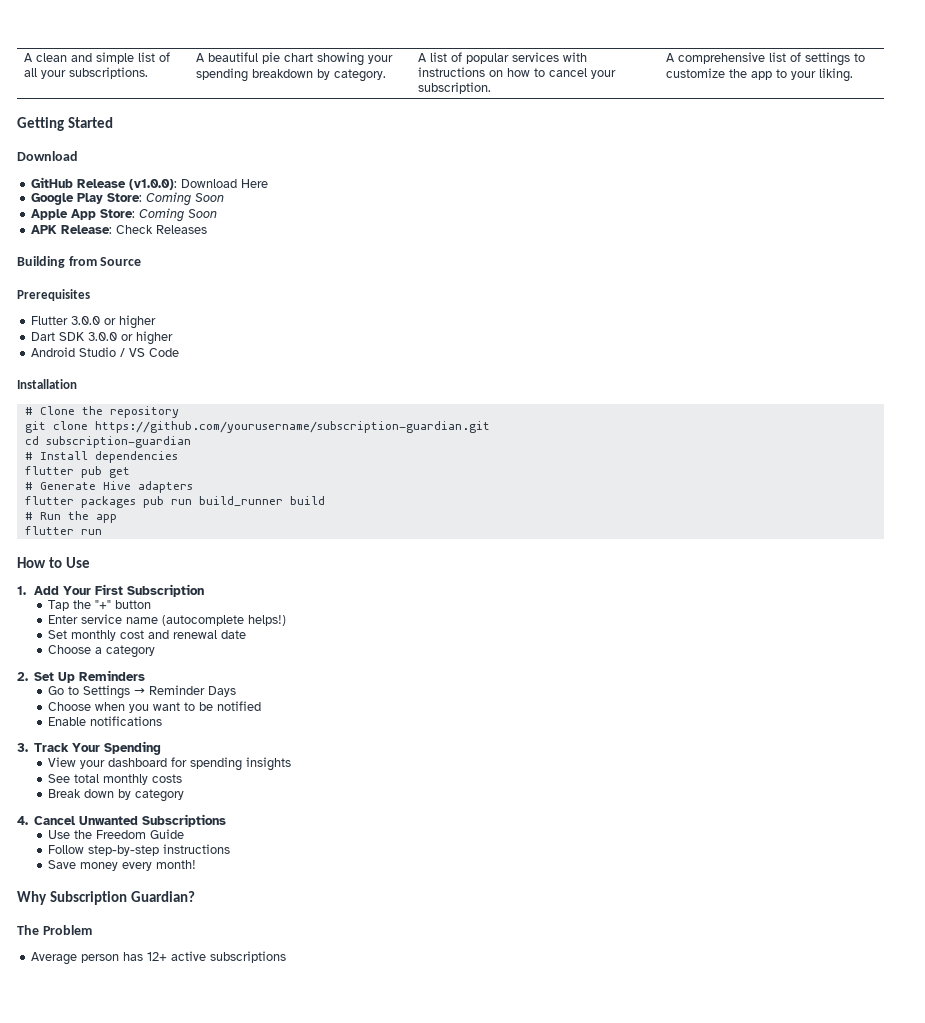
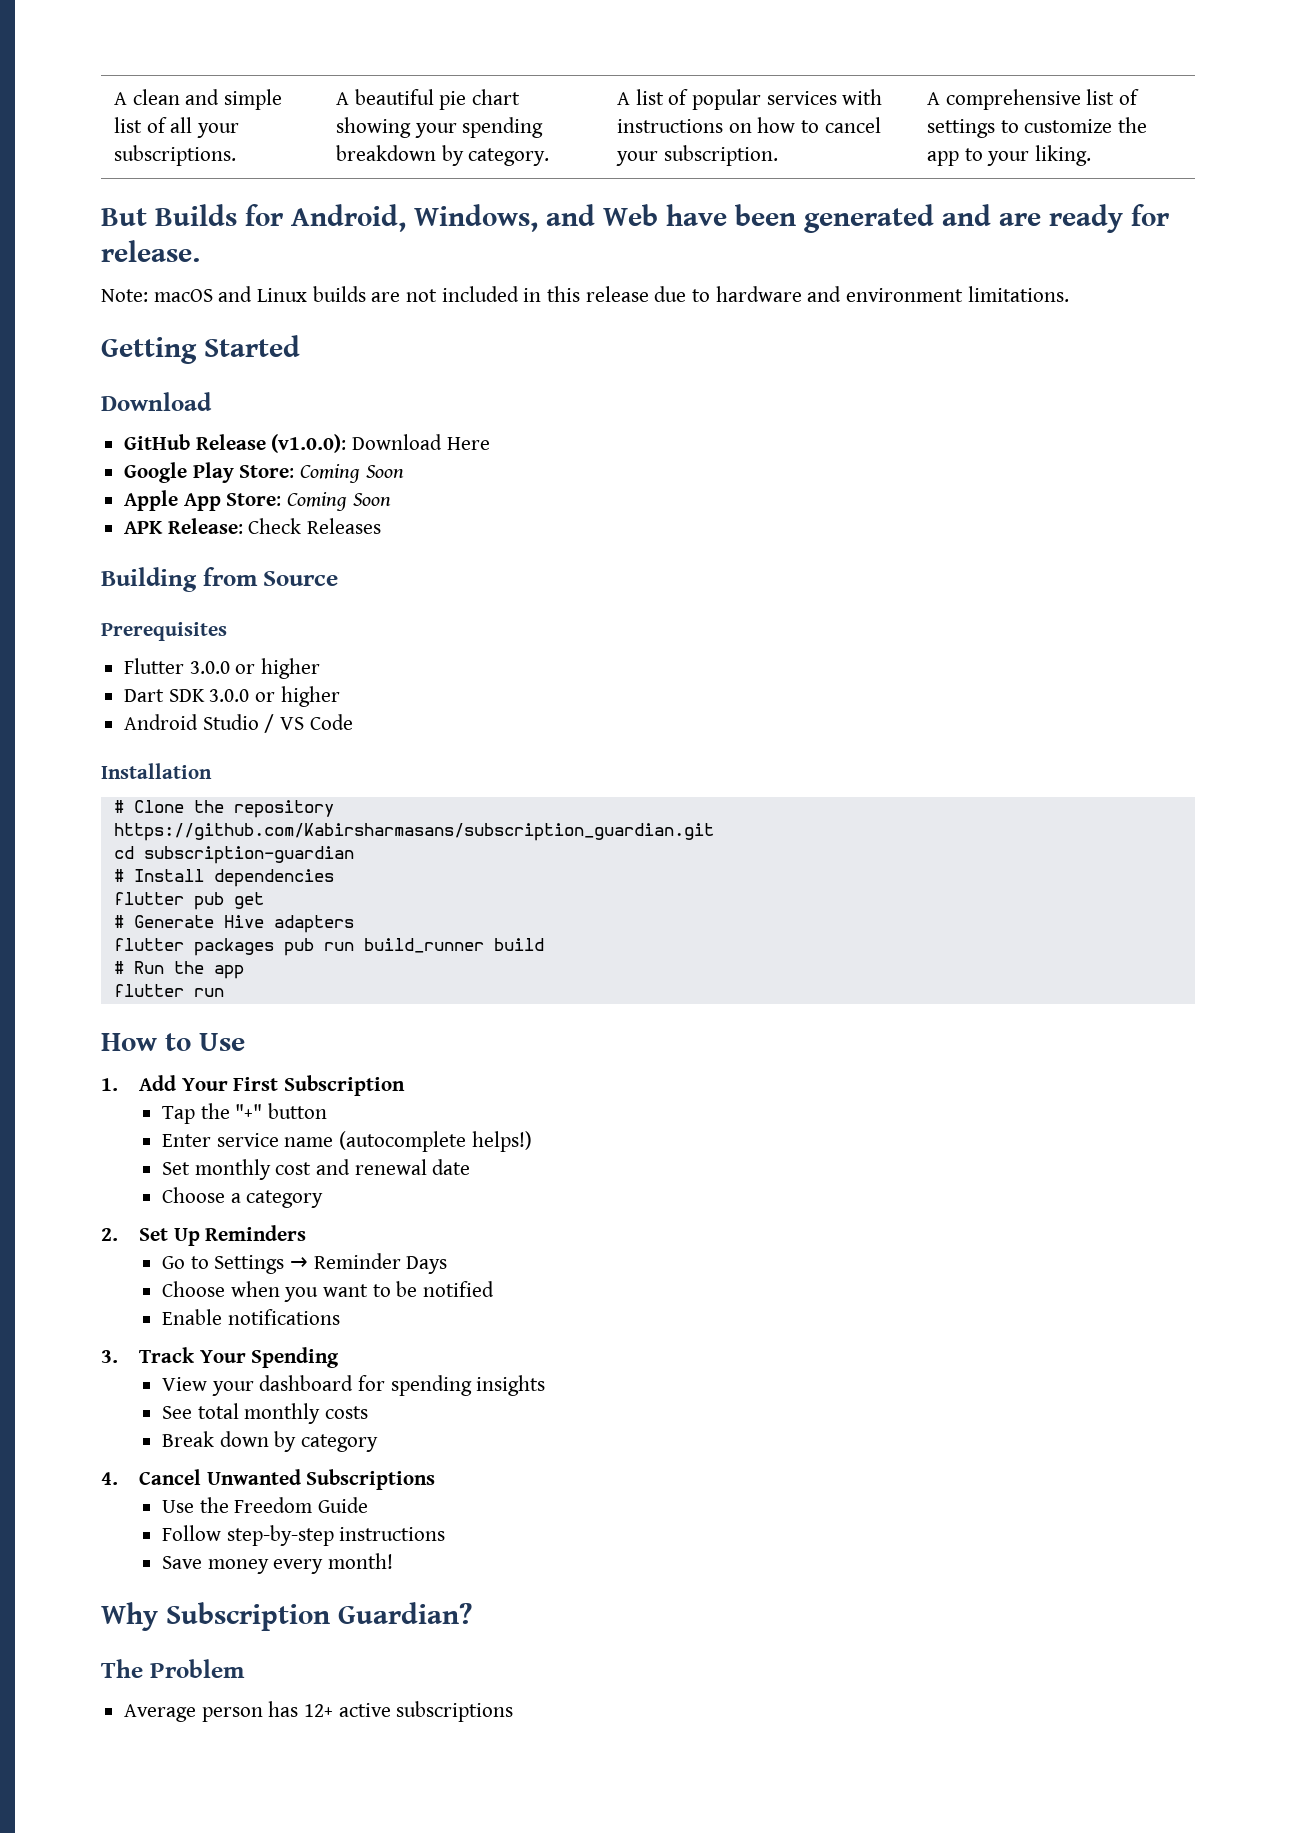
(854, 75) none -> [101,204,1169,233] [101,240,200,262] [101,286,1069,302] // But Builds for Android, Windows, and Web have been generated and are ready for release. // Note: macOS and Linux builds are not included in this release due to hardware and environment limitations.
[24,421,490,433] git clone https://github.com/yourusername/subscription-guardian.git -> [113,823,714,841] https://github.com/Kabirsharmasans/subscription_guardian.git

